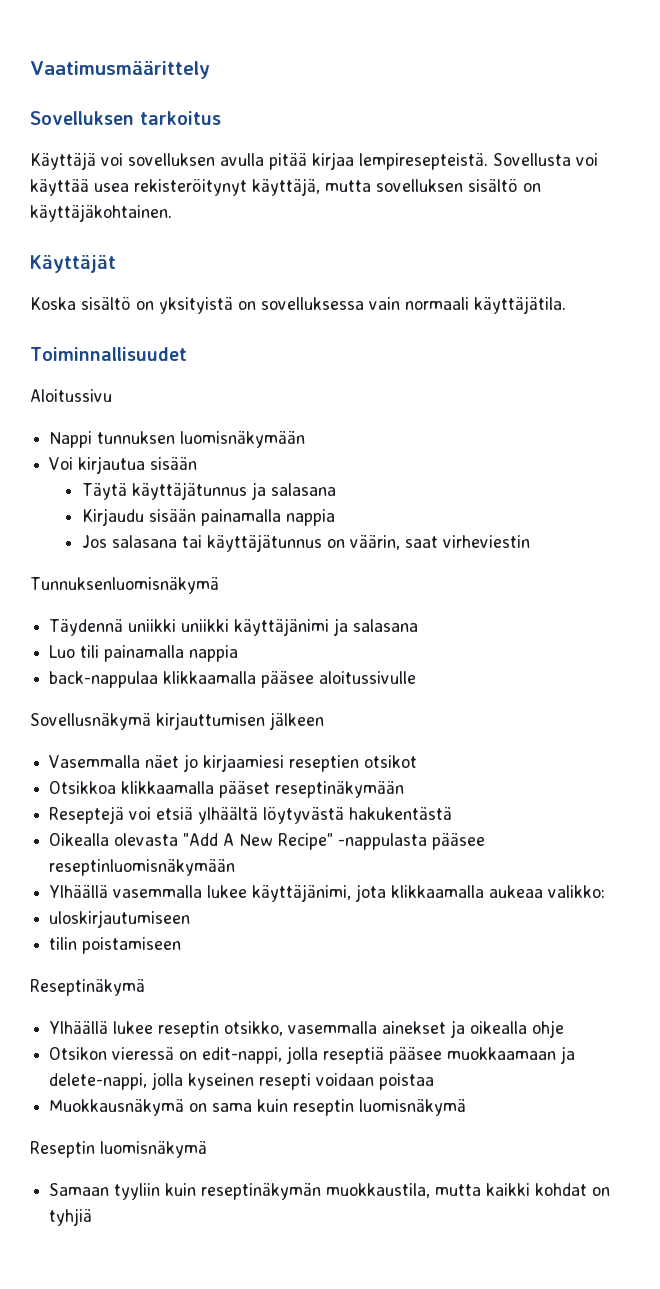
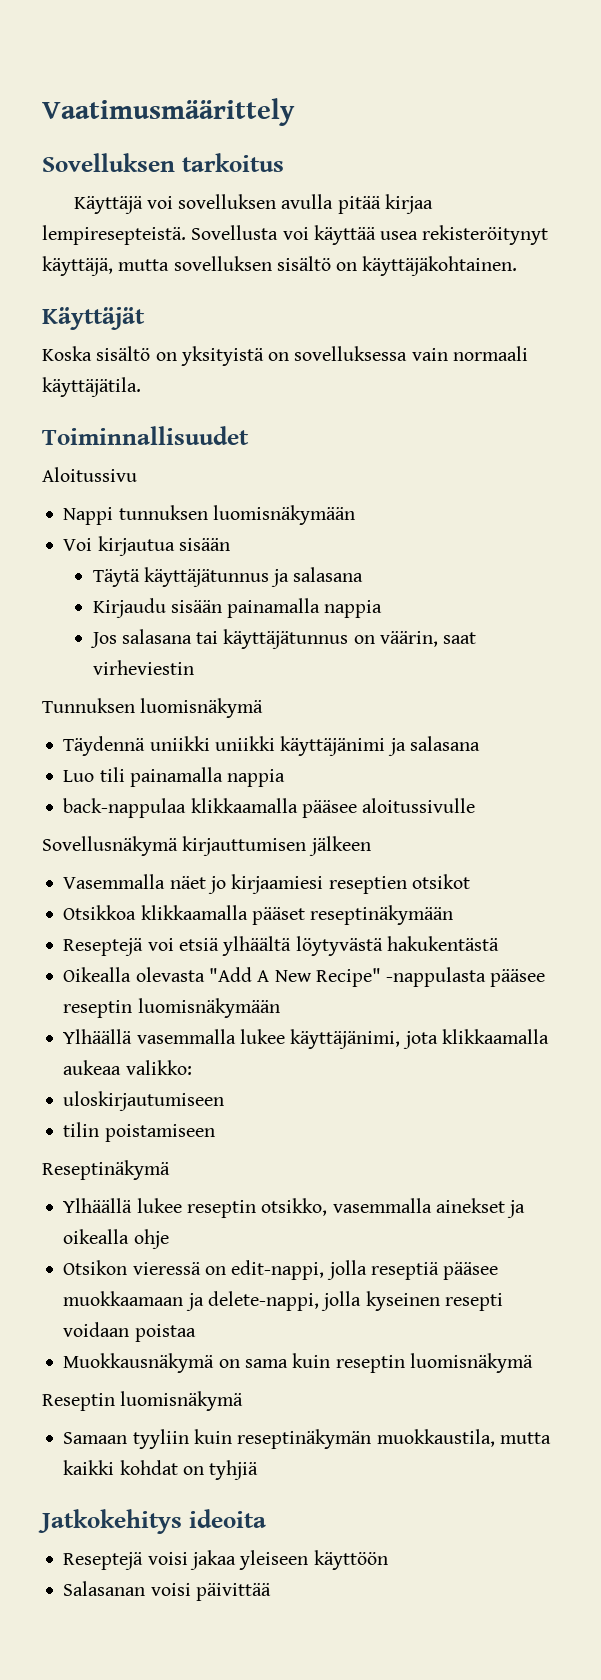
[30,577,219,594] Tunnuksenluomisnäkymä -> [42,698,264,718] Tunnuksen luomisnäkymä
[49,859,236,876] reseptinluomisnäkymään -> [63,998,280,1018] reseptin luomisnäkymään
(93, 1217) none -> [38,1509,266,1534] [63,1550,388,1570] [63,1581,271,1601] // Jatkokehitys ideoita // Reseptejä voisi jakaa yleiseen käyttöön // Salasanan voisi päivittää

